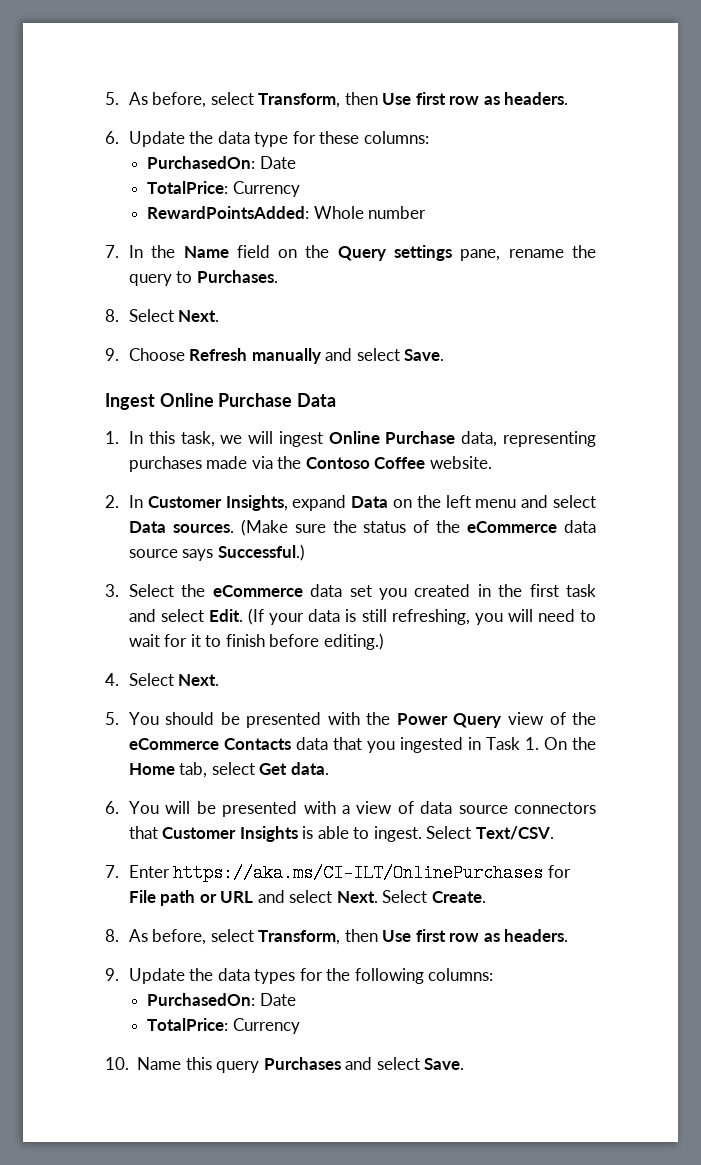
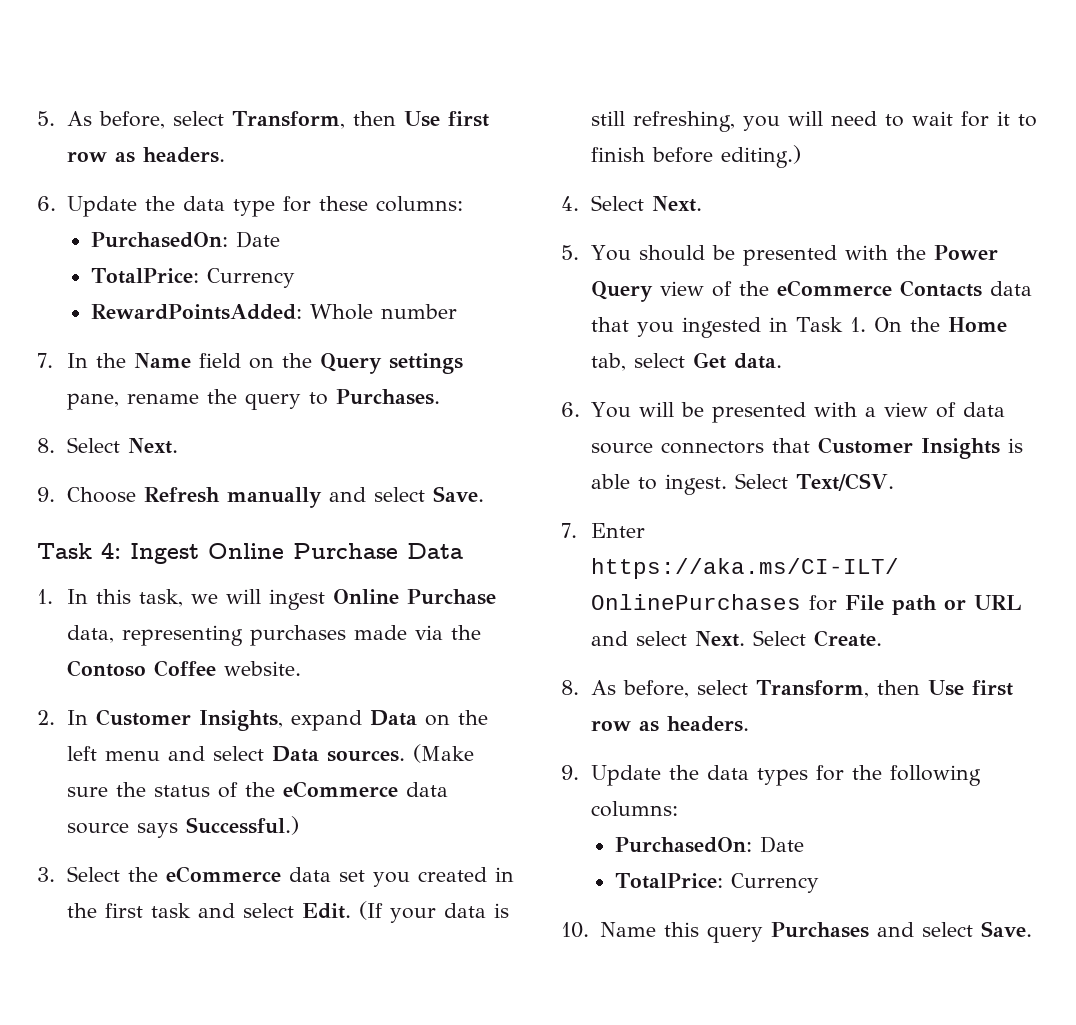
(445, 355) none -> [37,542,121,559] Task 4:

